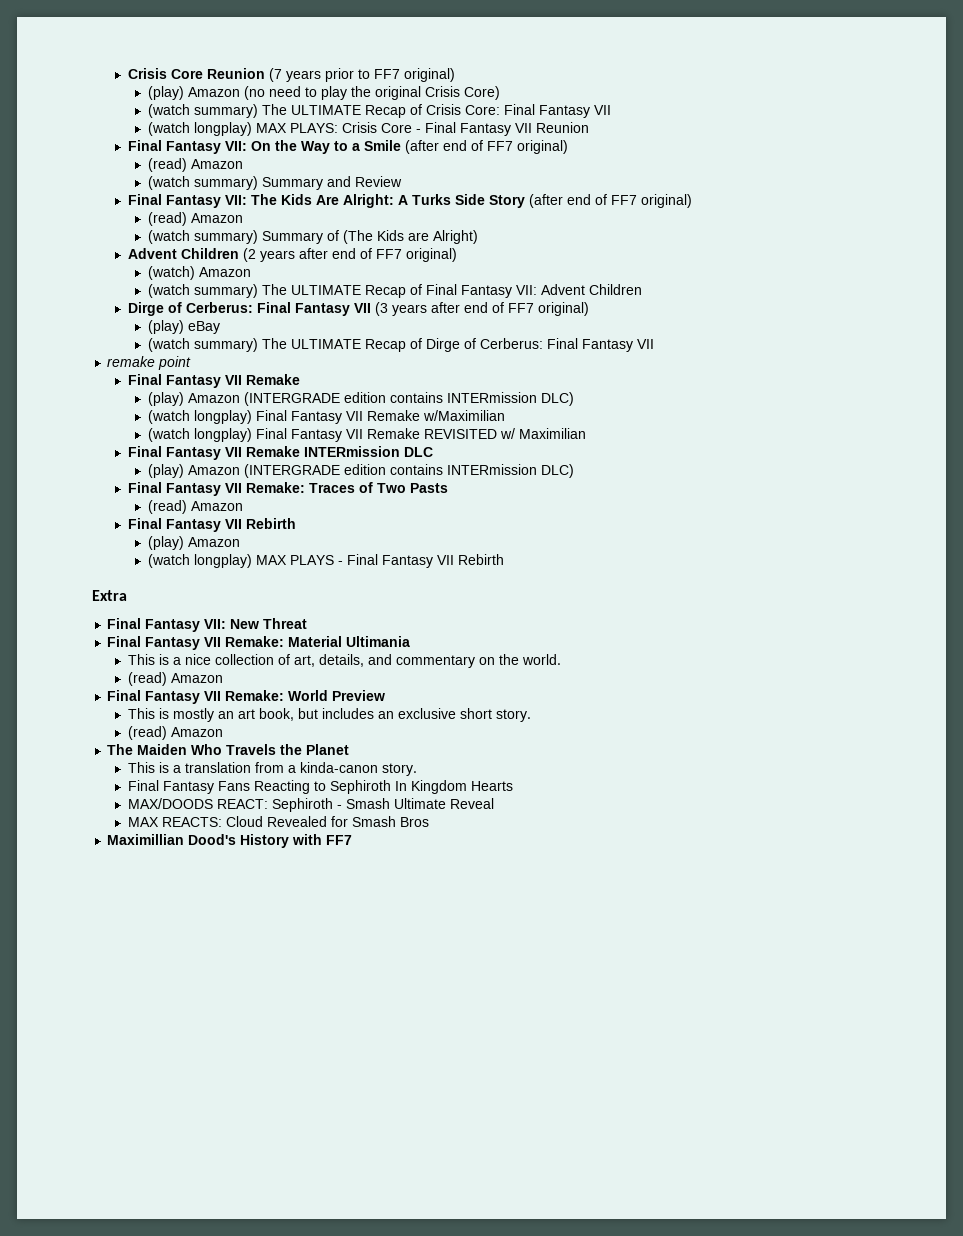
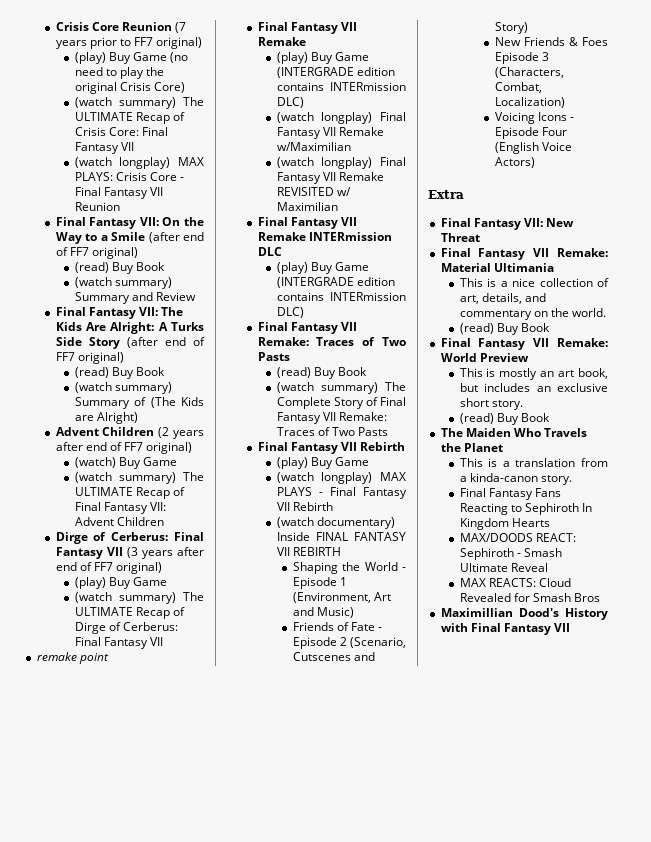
[188,87,241,97] Amazon -> [108,52,167,64] Buy Game
[191,159,244,169] Amazon -> [111,262,165,274] Buy Book
[191,213,244,223] Amazon -> [111,367,165,379] Buy Book
[199,267,252,277] Amazon -> [118,457,177,469] Buy Game
[188,321,221,334] eBay -> [108,577,167,589] Buy Game
[188,393,241,403] Amazon -> [310,52,369,64] Buy Game
[188,465,241,475] Amazon -> [310,262,369,274] Buy Game
[191,501,244,511] Amazon -> [313,367,367,379] [276,382,406,394] [276,397,406,409] [276,412,387,424] [276,427,388,436] Buy Book // (watch summary) The Complete Story of Final Fantasy VII Remake: Traces of Two Pasts
[188,537,241,547] Amazon -> [310,457,369,469] Buy Game
(505, 559) none -> [276,517,395,529] [276,532,406,541] [276,547,341,556] [292,562,406,574] [292,577,347,589] [292,592,391,603] [292,607,354,618] [292,622,382,631] [292,637,406,649] [292,652,375,661] [494,22,528,34] [494,37,608,46] [494,52,549,64] [494,67,564,78] [494,82,542,93] [494,97,565,108] [494,112,574,124] [494,127,567,139] [494,142,572,154] [494,157,535,168] // (watch documentary) Inside FINAL FANTASY VII REBIRTH // Shaping the World - Episode 1 (Environment, Art and Music) // Friends of Fate - Episode 2 (Scenario, Cutscenes and Story) // New Friends & Foes Episode 3 (Characters, Combat, Localization) // Voicing Icons - Episode Four (English Voice Actors)
[170,673,223,683] Amazon -> [496,323,550,335] Buy Book
[170,727,223,737] Amazon -> [496,413,550,425] Buy Book
[326,835,353,845] FF7 -> [470,623,570,635] Final Fantasy VII

